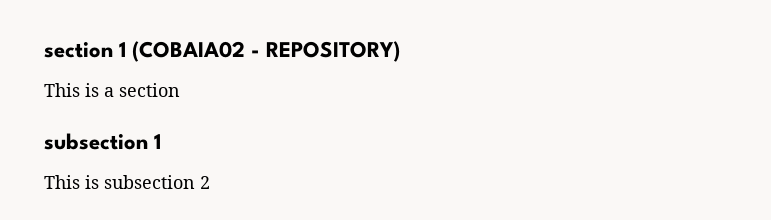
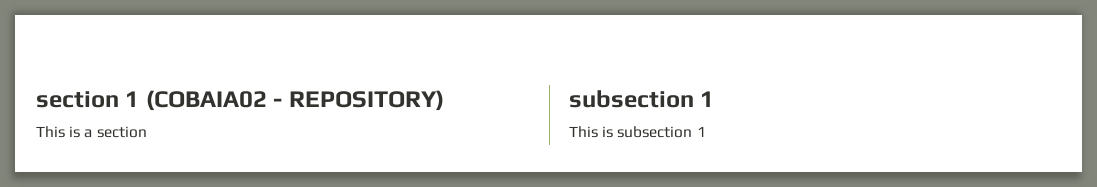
[200,176,210,189] 2 -> [696,126,706,137] 1

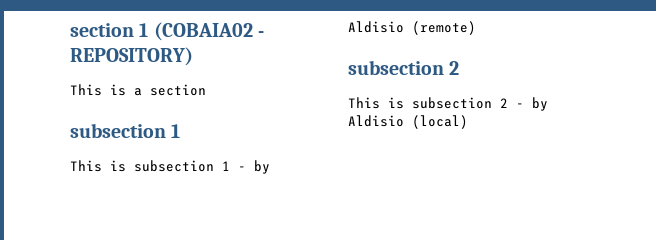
(706, 131) none -> [238,160,270,174] [348,21,476,35] [348,60,460,75] [348,97,548,111] [348,115,468,129] - by Aldisio (remote) // subsection 2 // This is subsection 2 - by Aldisio (local)

